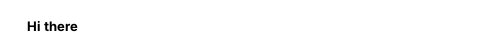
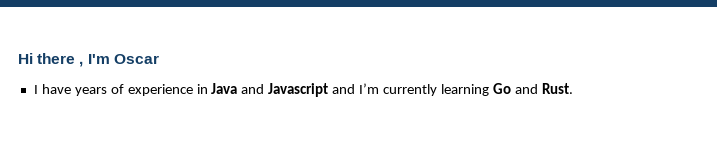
(78, 26) none -> [79,54,159,67] [33,83,573,97] , I'm Oscar // I have years of experience in Java and Javascript and I’m currently learning Go and Rust.

